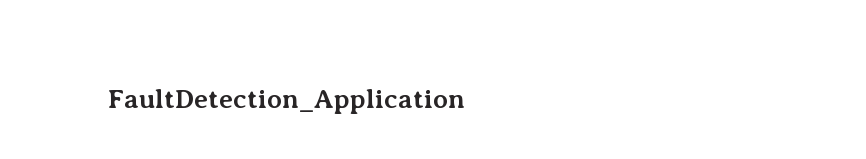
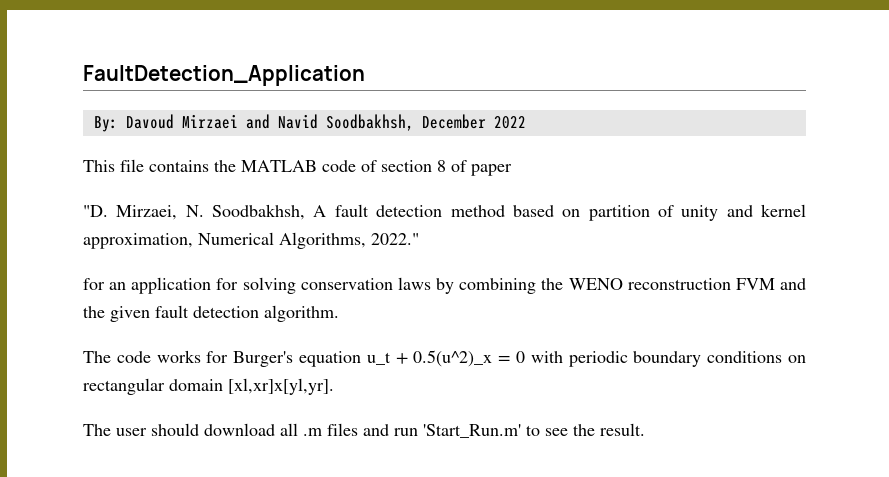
(465, 101) none -> [93,114,526,132] [83,159,512,176] [83,204,806,221] [83,232,419,249] [83,277,806,294] [83,305,339,322] [83,350,806,367] [83,378,334,395] [83,423,645,438] // By: Davoud Mirzaei and Navid Soodbakhsh, December 2022 // This file contains the MATLAB code of section 8 of paper // "D. Mirzaei, N. Soodbakhsh, A fault detection method based on partition of unity and kernel approximation, Numerical Algorithms, 2022." // for an application for solving conservation laws by combining the WENO reconstruction FVM and the given fault detection algorithm. // The code works for Burger's equation u_t + 0.5(u^2)_x = 0 with periodic boundary conditions on rectangular domain [xl,xr]x[yl,yr]. // The user should download all .m files and run 'Start_Run.m' to see the result.

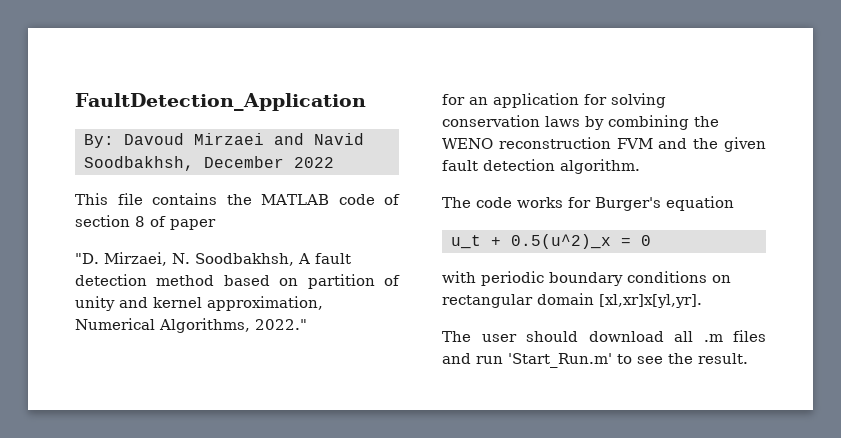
(361, 359) none -> (734, 203) //
(525, 357) none -> (651, 240) //

